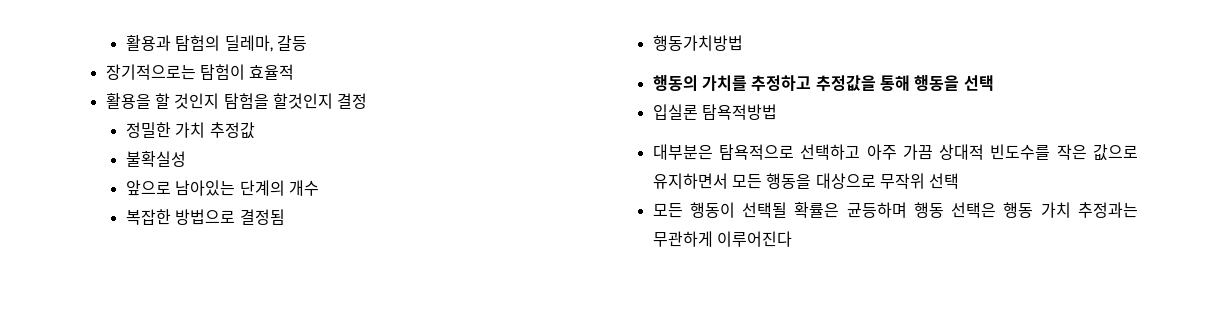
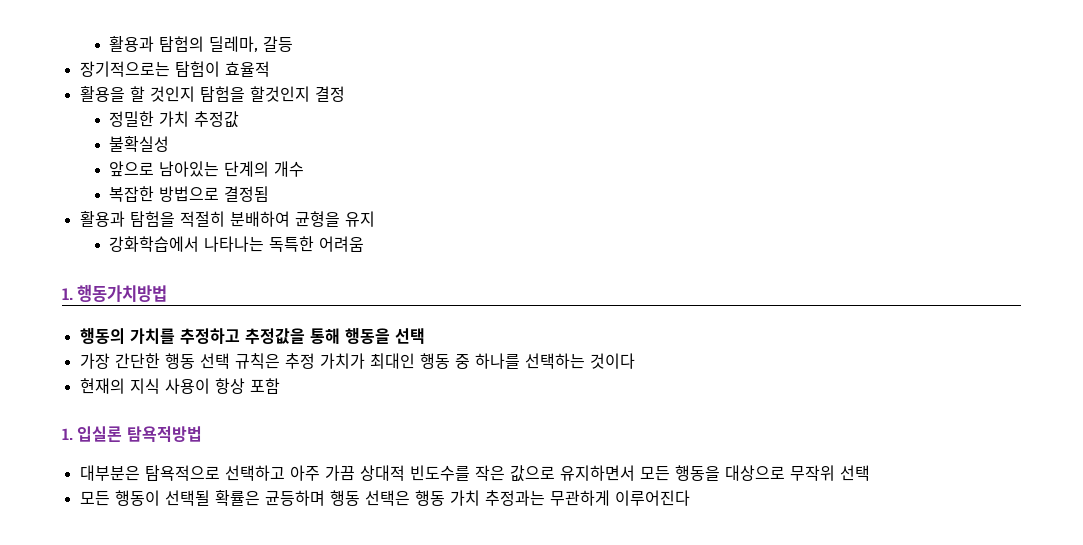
(285, 217) none -> [79,211,375,227] [109,236,365,252] [62,288,73,300] 활용과 탐험을 적절히 분배하여 균형을 유지 // 강화학습에서 나타나는 독특한 어려움 // 1.
(994, 83) none -> [79,353,635,369] [79,378,280,394] [62,428,73,440] 가장 간단한 행동 선택 규칙은 추정 가치가 최대인 행동 중 하나를 선택하는 것이다 // 현재의 지식 사용이 항상 포함 // 1.

